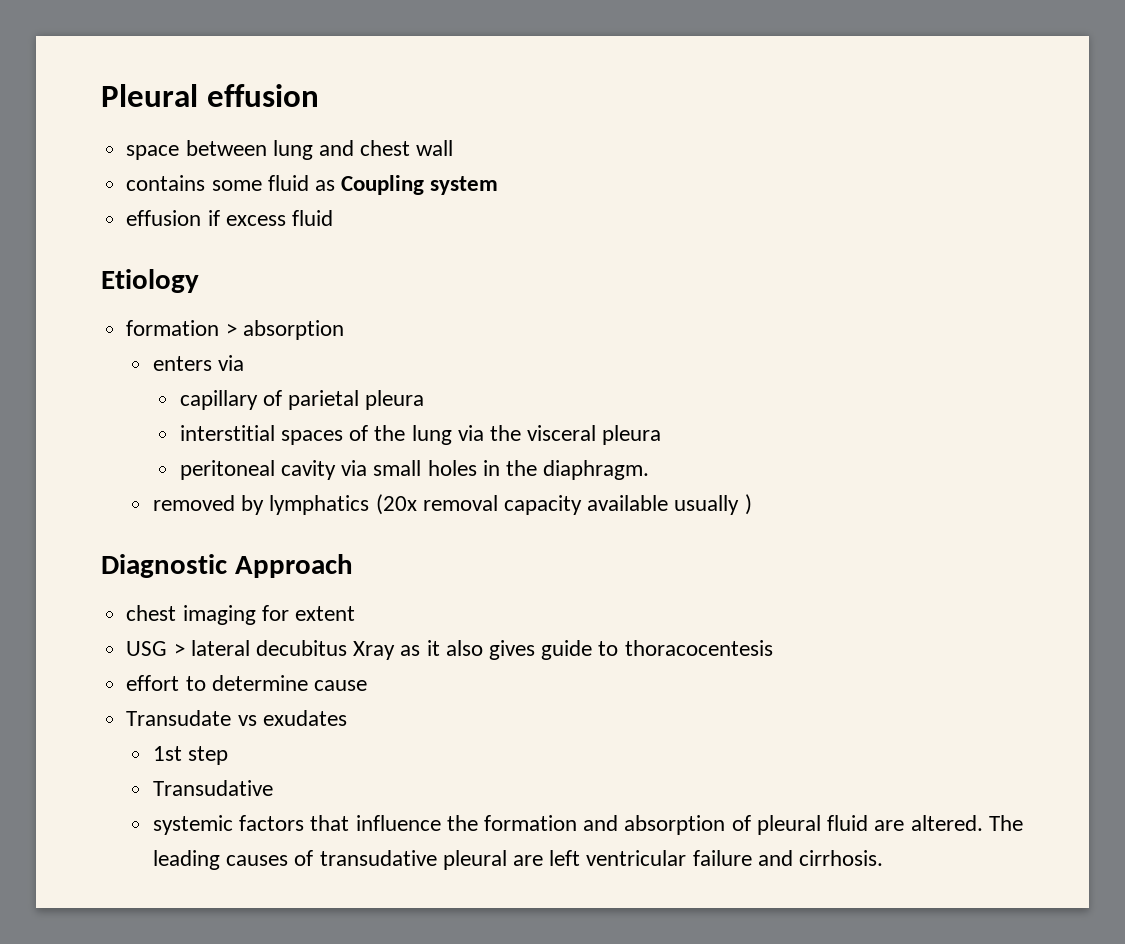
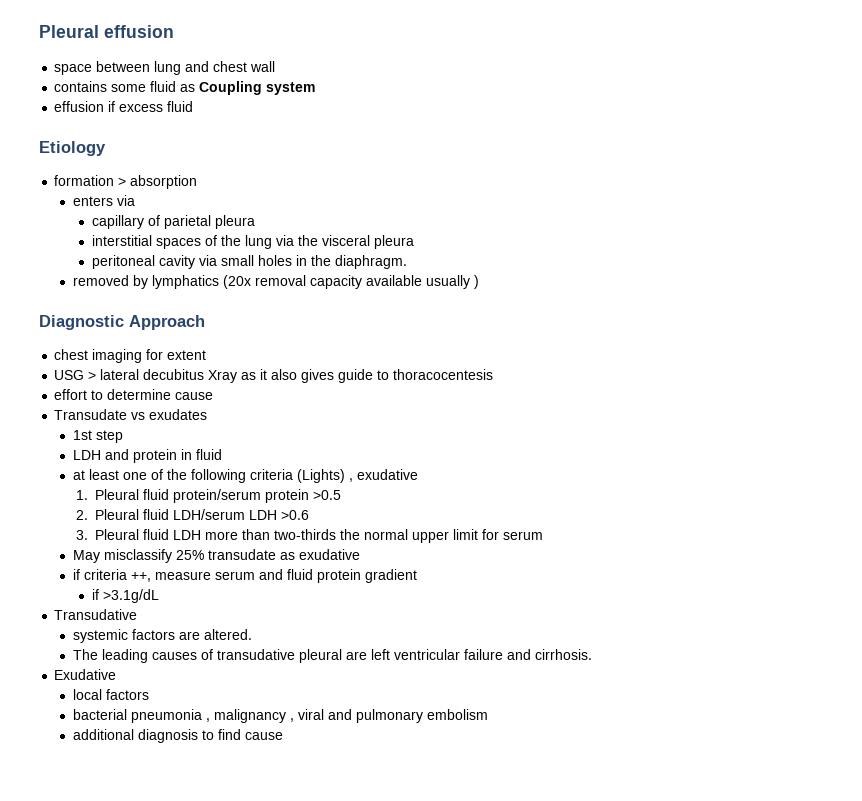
[153,780,274,796] [153,815,869,835] Transudative // systemic factors that influence the formation and absorption of pleural fluid -> [73,449,223,463] [73,469,419,483] [76,489,342,503] [76,509,310,520] [76,529,544,543] [73,549,361,563] [73,569,418,583] [91,589,159,603] [54,609,138,620] [73,629,176,643] LDH and protein in fluid // at least one of the following criteria (Lights) , exudative // 1. Pleural fluid protein/serum protein >0.5 // 2. Pleural fluid LDH/serum LDH >0.6 // 3. Pleural fluid LDH more than two-thirds the normal upper limit for serum // May misclassify 25% transudate as exudative // if criteria ++, measure serum and fluid protein gradient // if >3.1g/dL // Transudative // systemic factors
(983, 823) none -> (253, 634) //
(884, 858) none -> [54,669,117,680] [73,689,150,700] [73,709,489,723] [73,729,284,743] // Exudative // local factors // bacterial pneumonia , malignancy , viral and pulmonary embolism // additional diagnosis to find cause

